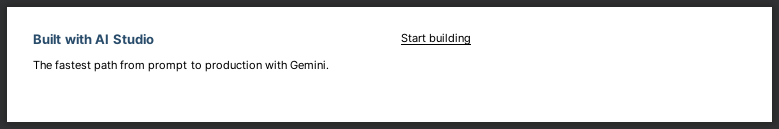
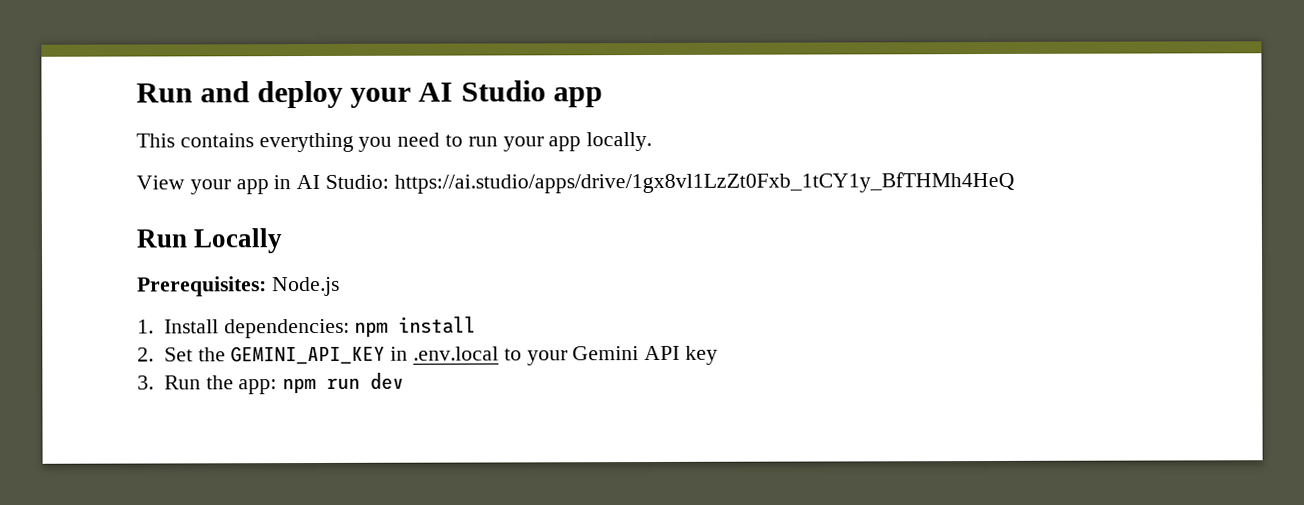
[33,33,154,45] [33,60,329,72] [401,33,472,45] Built with AI Studio // The fastest path from prompt to production with Gemini. // Start building -> [136,80,603,109] [136,131,653,153] [136,171,1015,195] [136,228,284,254] [137,276,340,297] [137,316,477,339] [137,345,719,366] [137,372,405,395] Run and deploy your AI Studio app // This contains everything you need to run your app locally. // View your app in AI Studio: https://ai.studio/apps/drive/1gx8vl1LzZt0Fxb_1tCY1y_BfTHMh4HeQ // Run Locally // Prerequisites: Node.js // 1. Install dependencies: npm install // 2. Set the GEMINI_API_KEY in .env.local to your Gemini API key // 3. Run the app: npm run dev

